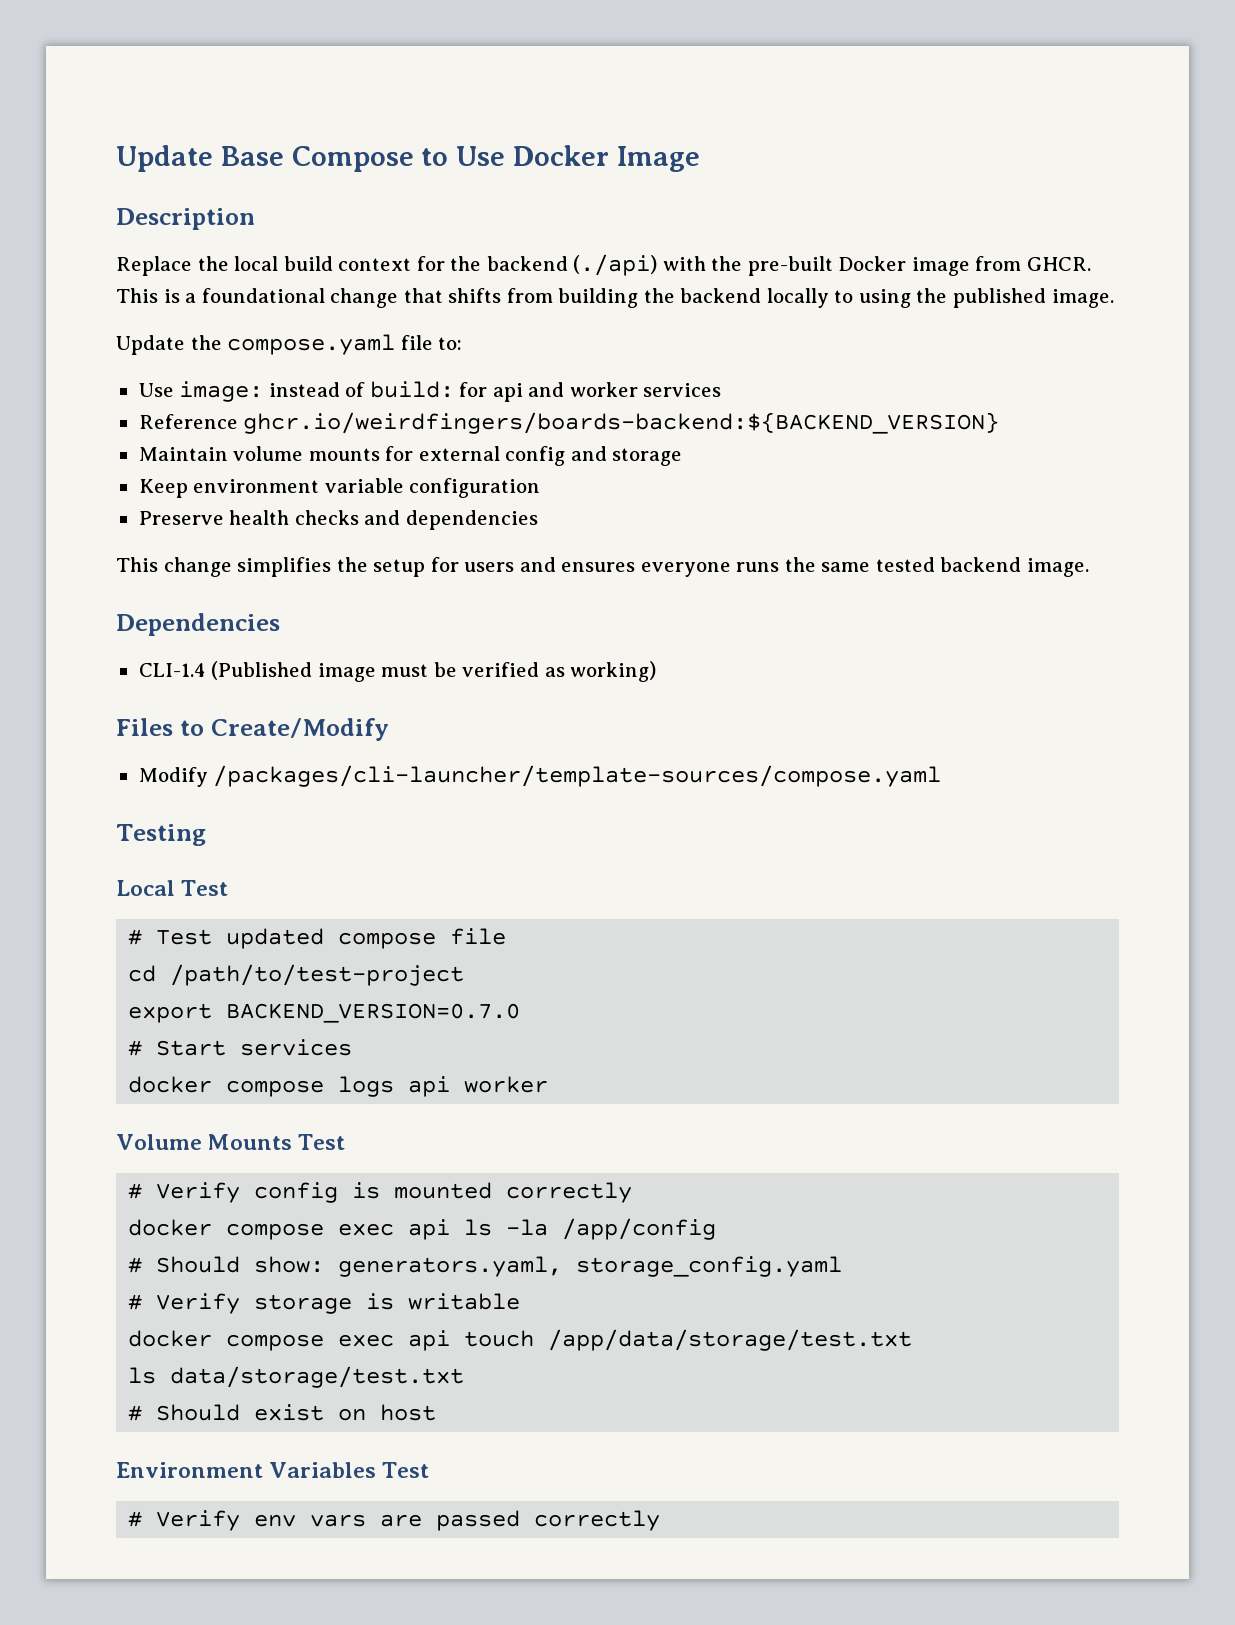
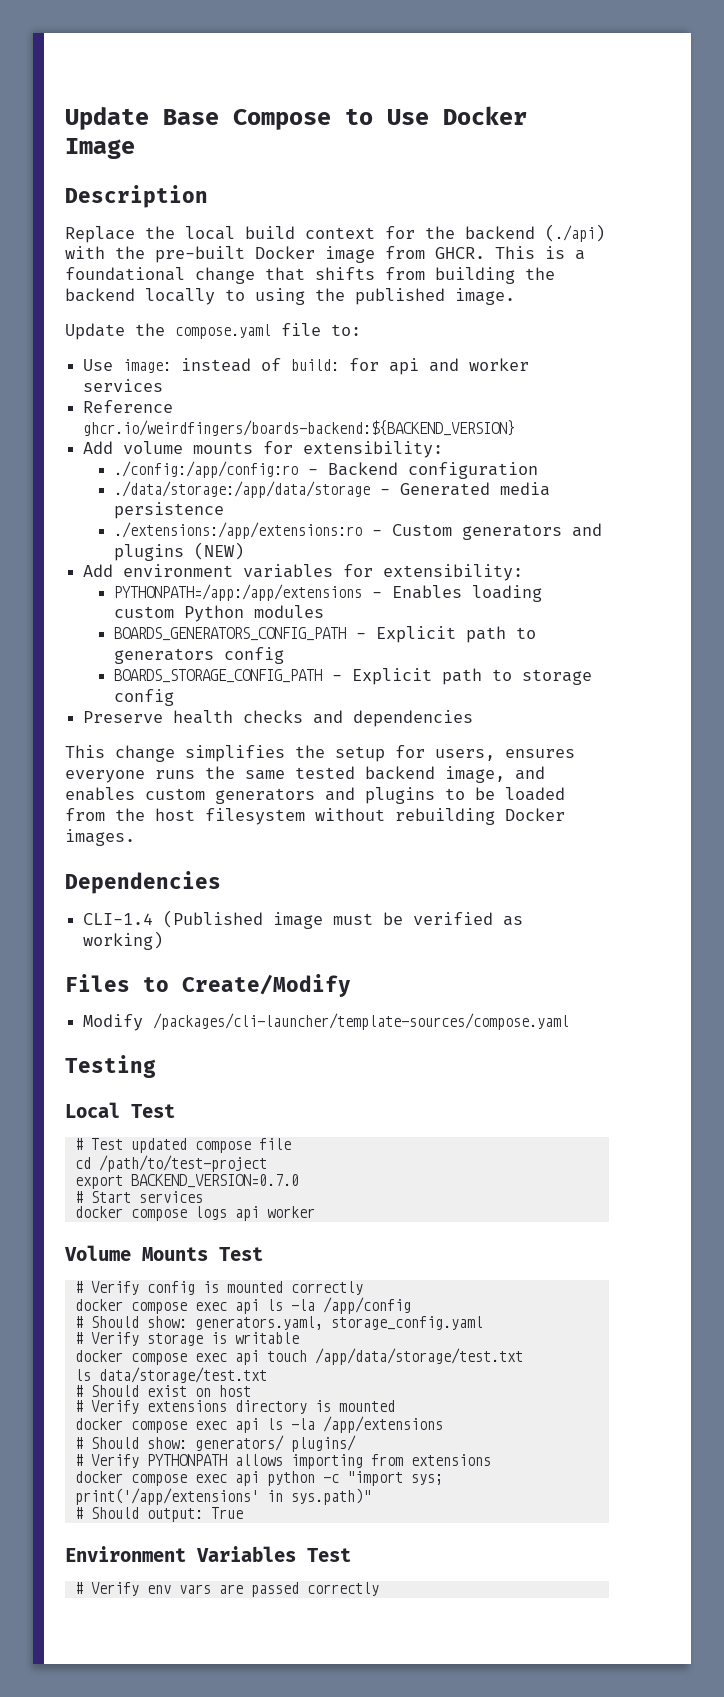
[138,447,228,461] Maintain -> [83,441,114,454] Add
[418,446,683,466] [138,478,541,498] external config and storage // Keep environment variable configuration -> [303,441,444,458] [113,461,538,479] [113,481,550,498] [113,502,224,519] [113,522,602,540] [113,542,244,561] [83,564,524,581] [113,584,542,602] [113,605,324,622] [113,626,536,643] [113,647,284,664] [113,668,592,685] [113,689,174,706] extensibility: // ./config:/app/config:ro - Backend configuration // ./data/storage:/app/data/storage - Generated media persistence // ./extensions:/app/extensions:ro - Custom generators and plugins (NEW) // Add environment variables for extensibility: // PYTHONPATH=/app:/app/extensions - Enables loading custom Python modules // BOARDS_GENERATORS_CONFIG_PATH - Explicit path to generators config // BOARDS_STORAGE_CONFIG_PATH - Explicit path to storage config
[464,557,556,572] users and -> [435,749,495,761] users,
[1027,558,1090,577] image. -> [445,766,545,783] [65,787,565,804] [65,808,565,825] [65,829,135,846] image, and enables custom generators and plugins to be loaded from the host filesystem without rebuilding Docker images.
(437, 1412) none -> [74,1400,395,1414] [74,1416,443,1433] [74,1435,356,1452] [74,1454,491,1469] [74,1471,443,1486] [74,1488,371,1505] [74,1507,243,1522] // # Verify extensions directory is mounted // docker compose exec api ls -la /app/extensions // # Should show: generators/ plugins/ // # Verify PYTHONPATH allows importing from extensions // docker compose exec api python -c "import sys; print('/app/extensions' in sys.path)" // # Should output: True

